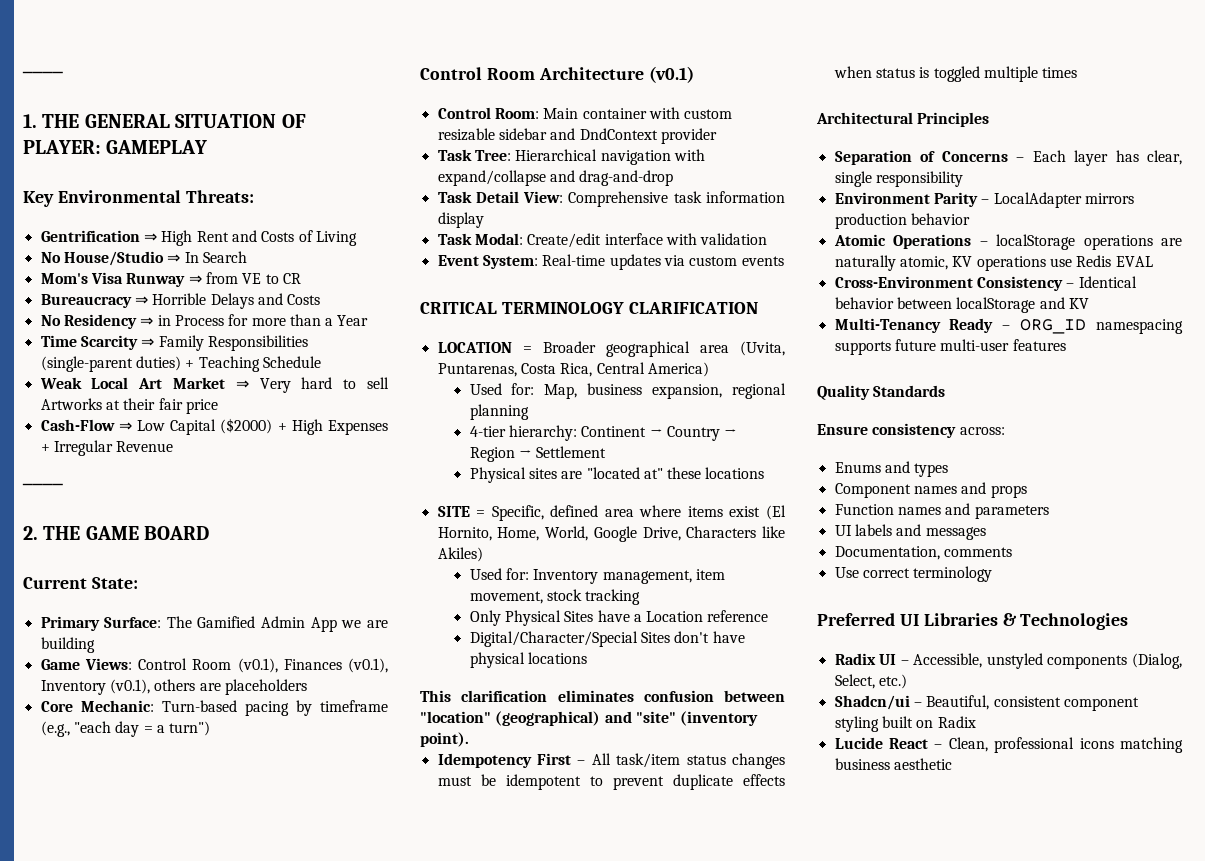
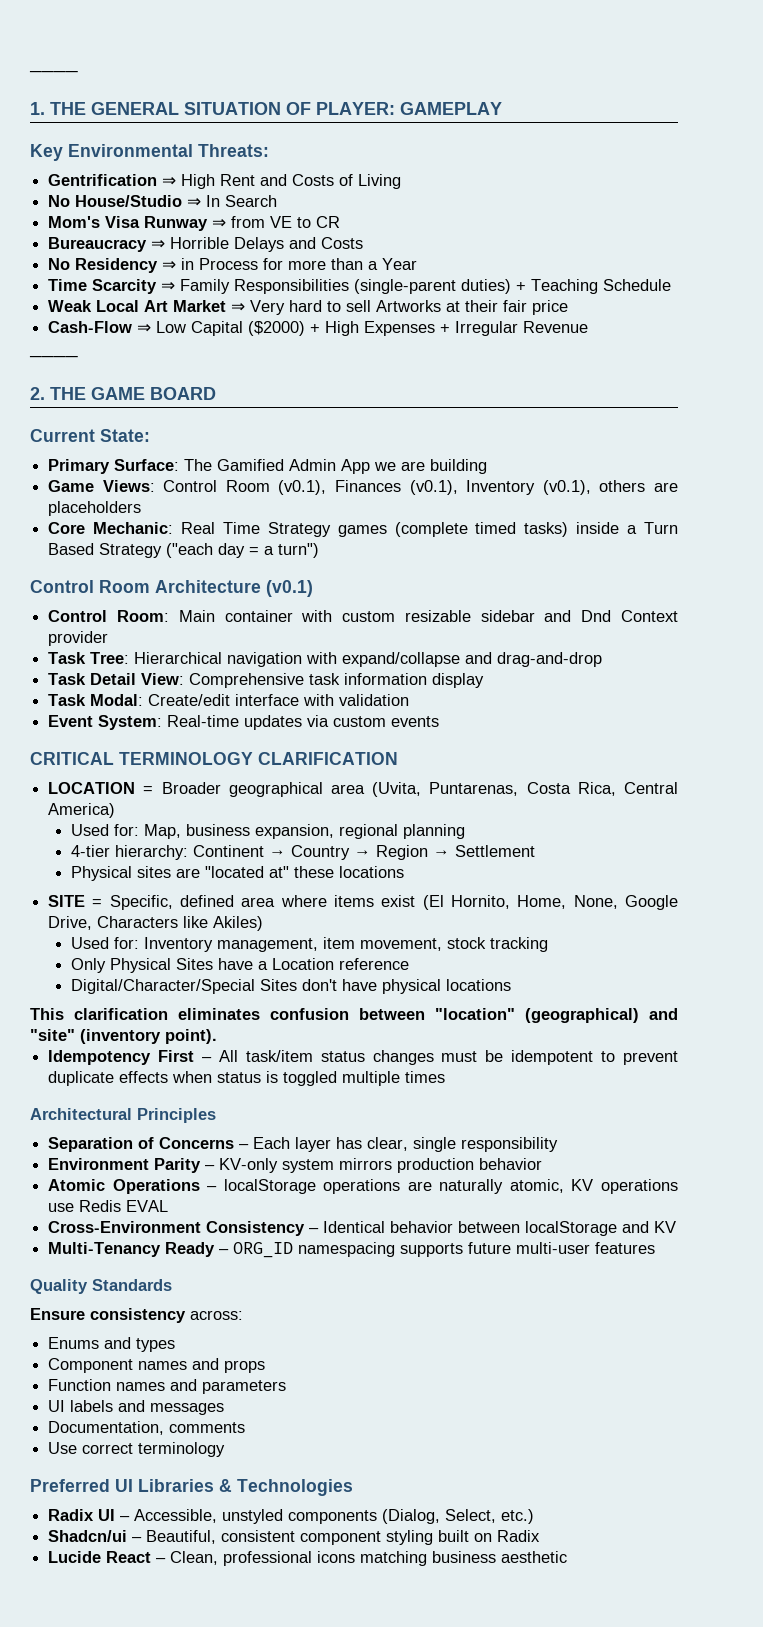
[161,700,388,716] [40,721,111,737] Turn-based pacing by timeframe (e.g., "each -> [180,522,678,537] [48,543,214,558] Real Time Strategy games (complete timed tasks) inside a Turn Based Strategy ("each
[579,128,658,140] DndContext -> [581,610,678,622] Dnd Context
[545,526,589,541] World, -> [573,895,618,909] None,
[993,192,1082,208] LocalAdapter -> [219,1158,335,1173] KV-only system

